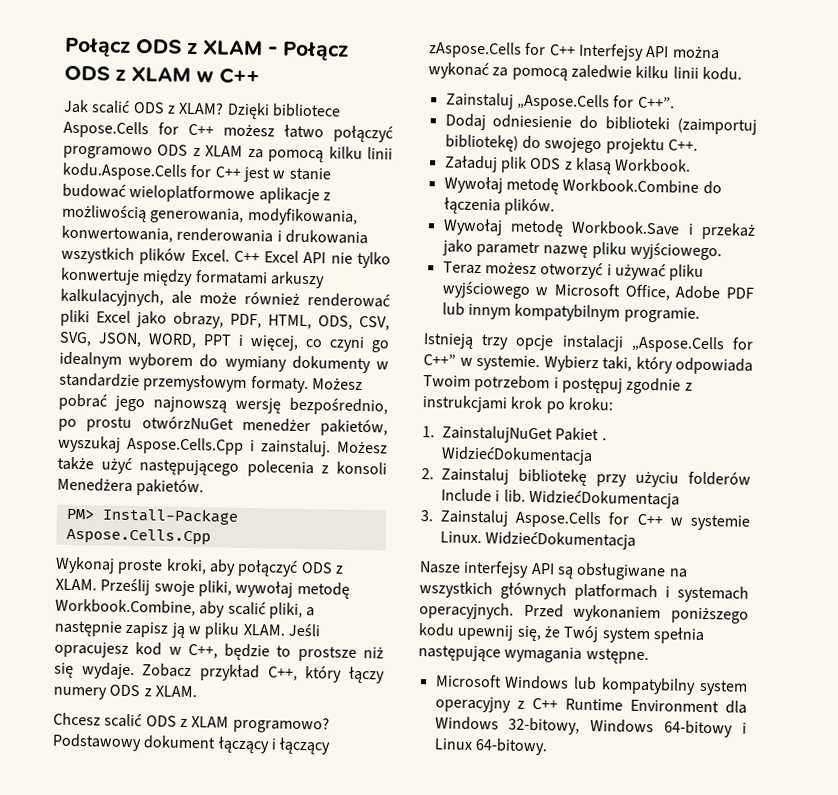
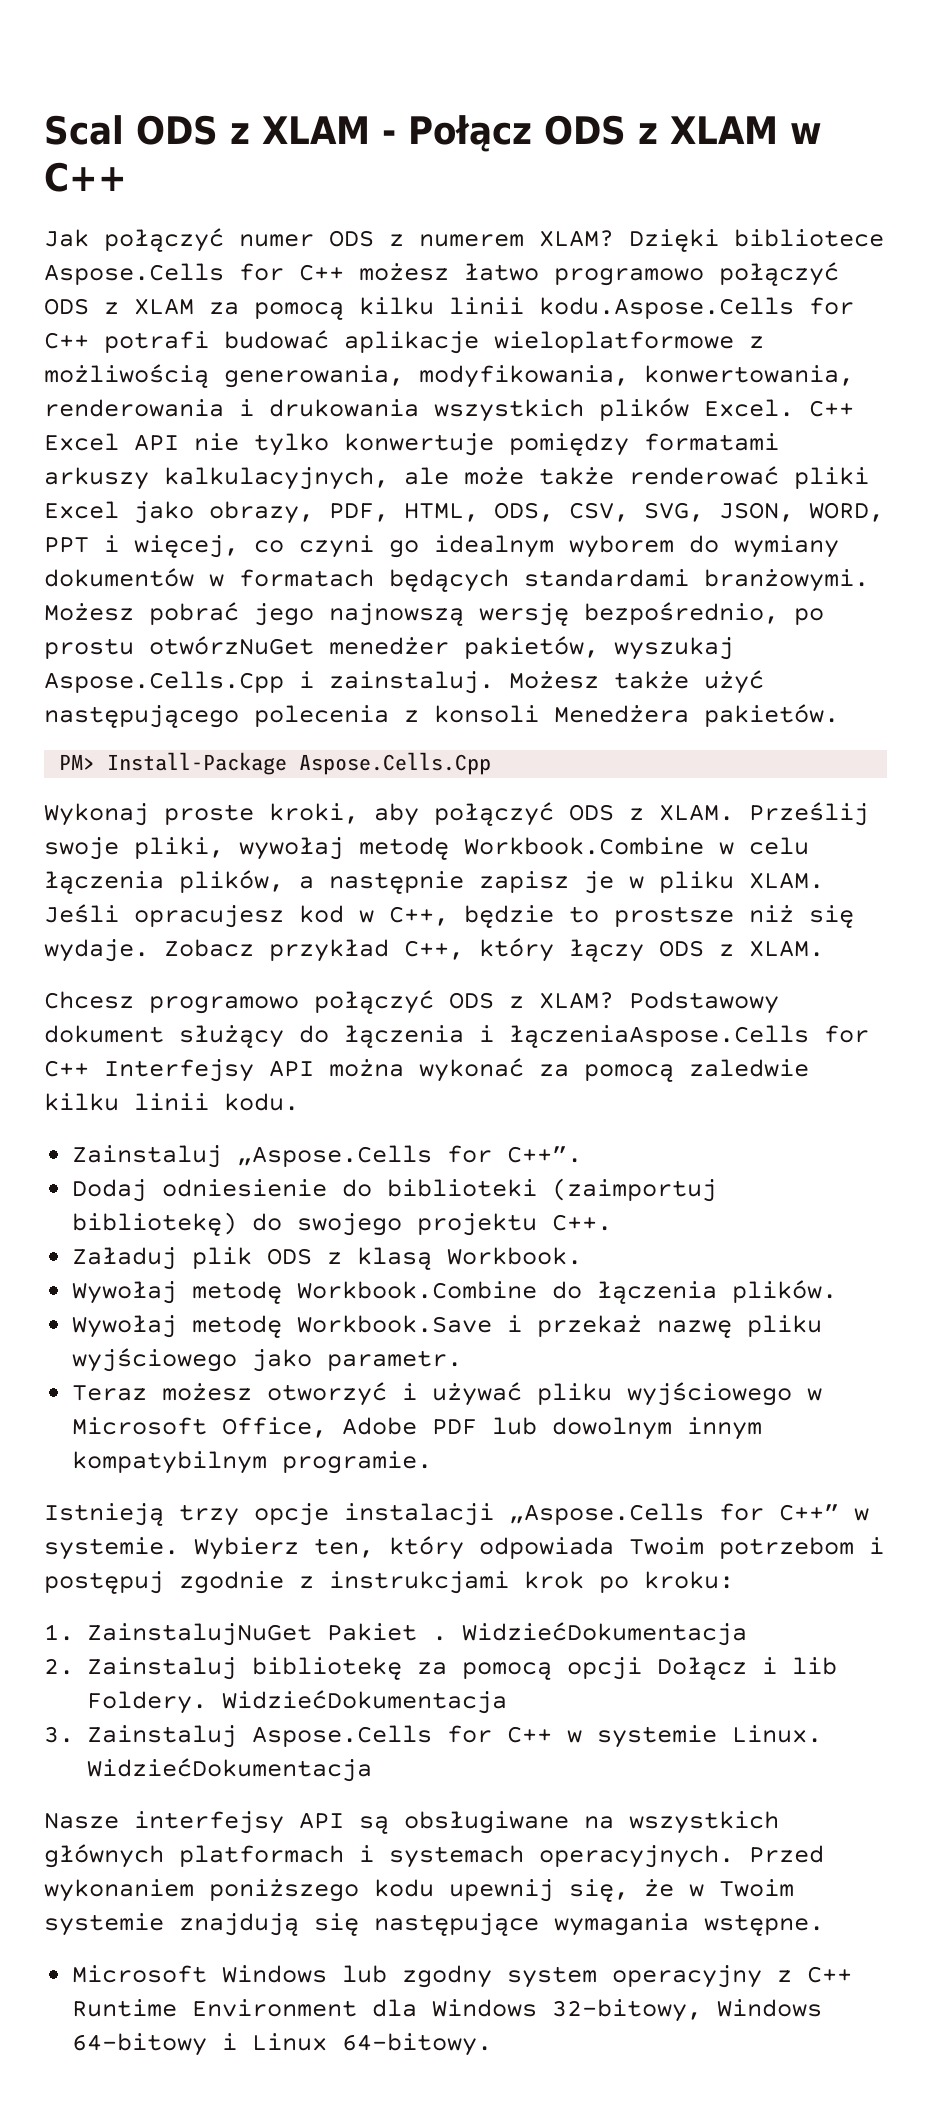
[64,37,131,57] Połącz -> [44,115,124,145] Scal
[91,100,176,114] scalić ODS z -> [104,228,524,252] połączyć numer ODS z numerem
[333,125,393,143] [63,145,153,160] połączyć programowo -> [554,262,839,286] programowo połączyć
[242,166,331,183] [62,183,320,205] jest w stanie budować wieloplatformowe aplikacje -> [104,330,734,354] potrafi budować aplikacje wieloplatformowe
[142,269,194,287] między -> [509,433,629,456] pomiędzy
[244,291,300,305] również -> [539,467,614,485] także
[291,355,390,374] [59,372,309,394] dokumenty w standardzie przemysłowym formaty. -> [44,568,869,592] dokumentów w formatach będących standardami branżowymi.
[55,598,303,619] Workbook.Combine, aby scalić pliki, -> [464,837,809,855] [44,870,284,894] Workbook.Combine w celu łączenia plików,
[170,622,186,638] ją -> [584,871,614,894] je
[53,686,107,700] numery -> (644, 950) none
[104,713,330,734] [52,733,332,755] [428,41,522,59] scalić ODS z XLAM programowo? Podstawowy dokument łączący i łączący zAspose.Cells -> [149,990,779,1014] [44,1025,809,1048] programowo połączyć ODS z XLAM? Podstawowy dokument służący do łączenia i łączeniaAspose.Cells
[441,239,722,261] jako parametr nazwę pliku wyjściowego. -> [657,1315,823,1338] [72,1348,463,1372] nazwę pliku wyjściowego jako parametr.
(465, 309) none -> [552,1417,673,1440] dowolnym
[602,356,632,372] taki, -> [314,1538,374,1558] ten,
[596,471,751,488] [441,488,526,503] przy użyciu folderów Include i lib. -> [416,1657,837,1680] [86,1691,207,1714] za pomocą opcji Dołącz i lib Foldery.
[563,625,705,645] Twój system spełnia -> [689,1879,794,1897] [44,1913,359,1936] w Twoim systemie znajdują się
[601,677,697,695] kompatybilny -> [402,1965,493,1988] zgodny

